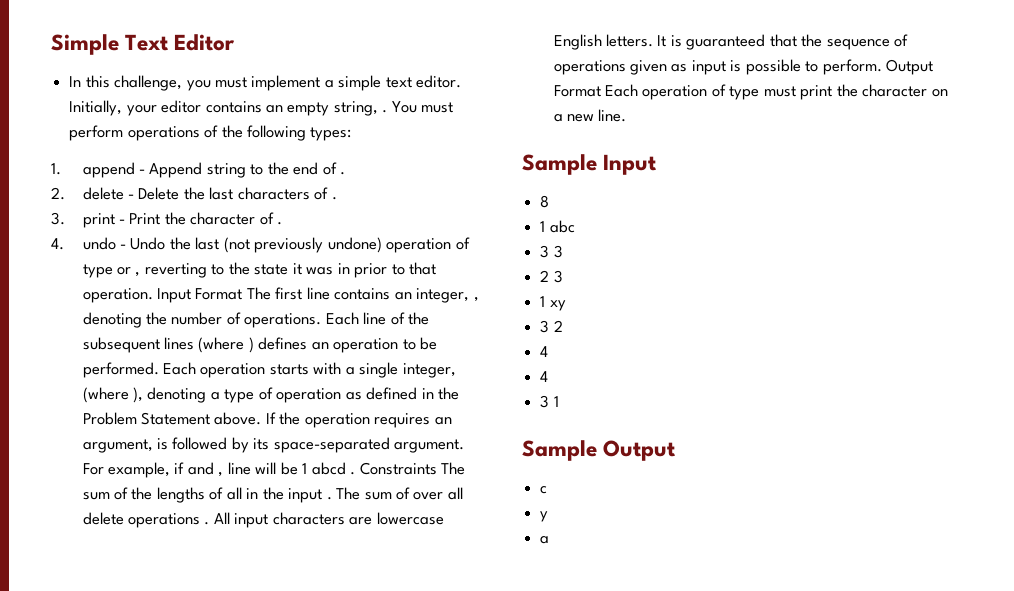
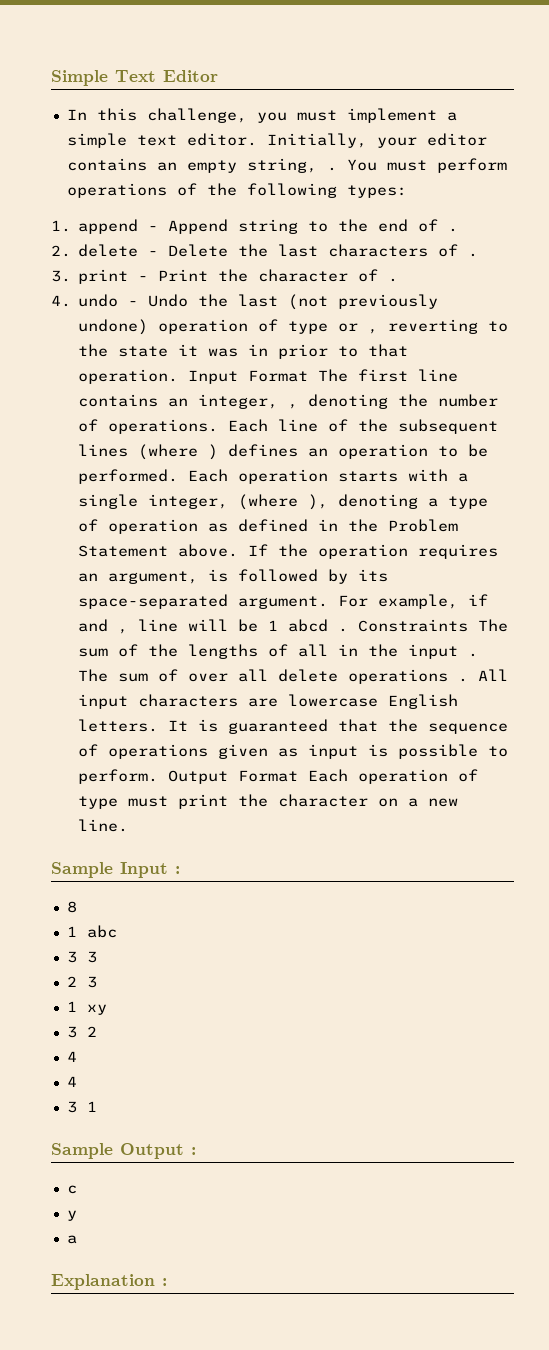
(657, 164) none -> [175,866,180,874] :
(676, 450) none -> [191,1147,196,1155] :
(550, 540) none -> [51,1274,167,1290] // Explanation :

